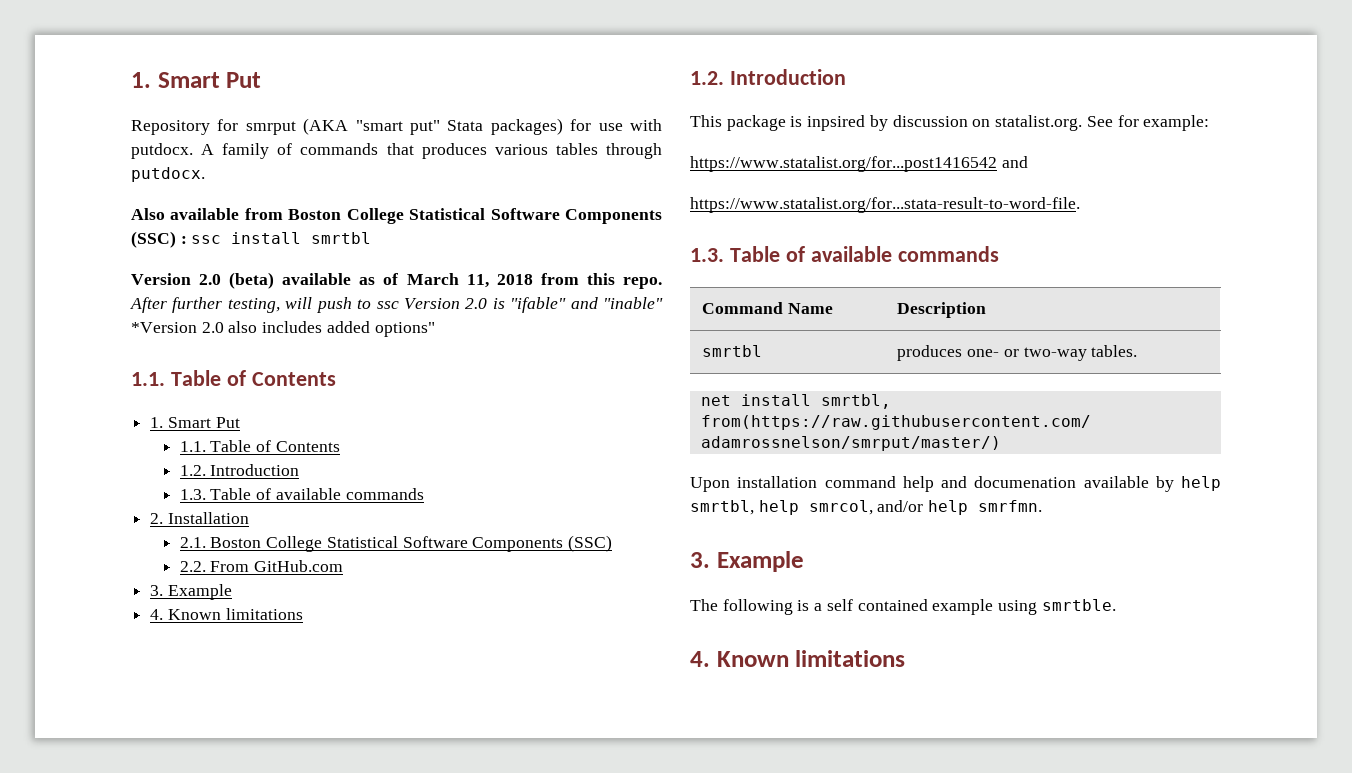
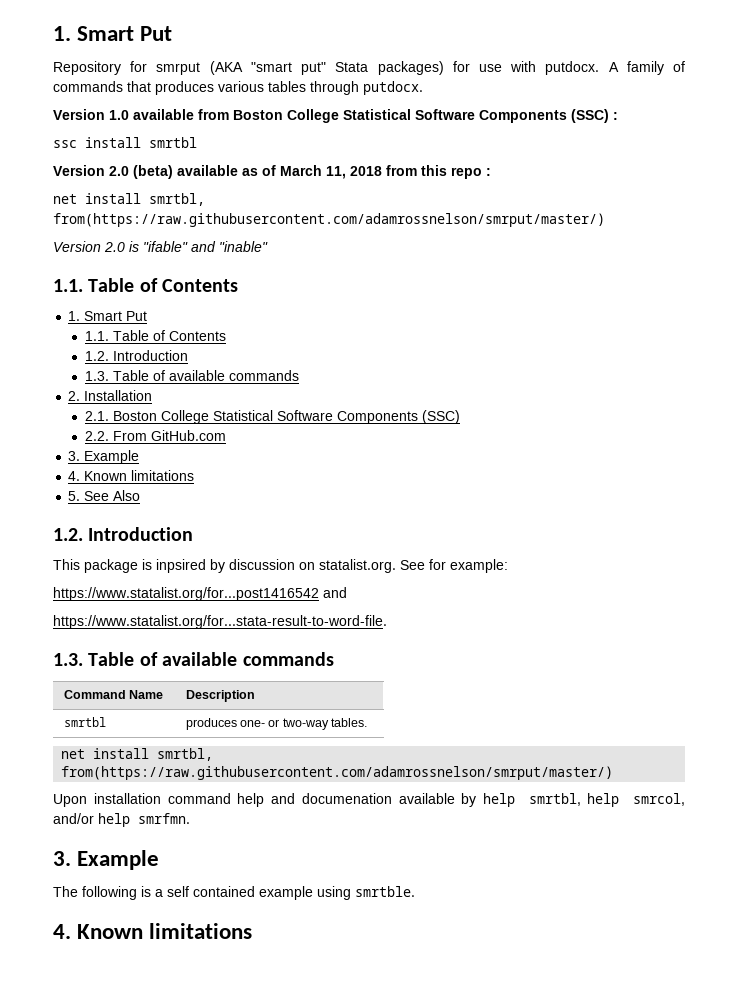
[131,208,165,220] Also -> [53,109,129,120] Version 1.0
(187, 240) none -> (618, 116) //
[622,277,662,289] [130,297,399,313] repo. After further testing, will push to ssc -> [451,167,491,179] [53,193,205,206] [53,213,605,227] repo : // net install smrtbl, from(https://raw.githubusercontent.com/adamrossnelson/smrput/master/) //
[131,321,435,337] *Version 2.0 also includes added options" -> (268, 246) none
(303, 614) none -> [68,490,141,501] // 5. See Also

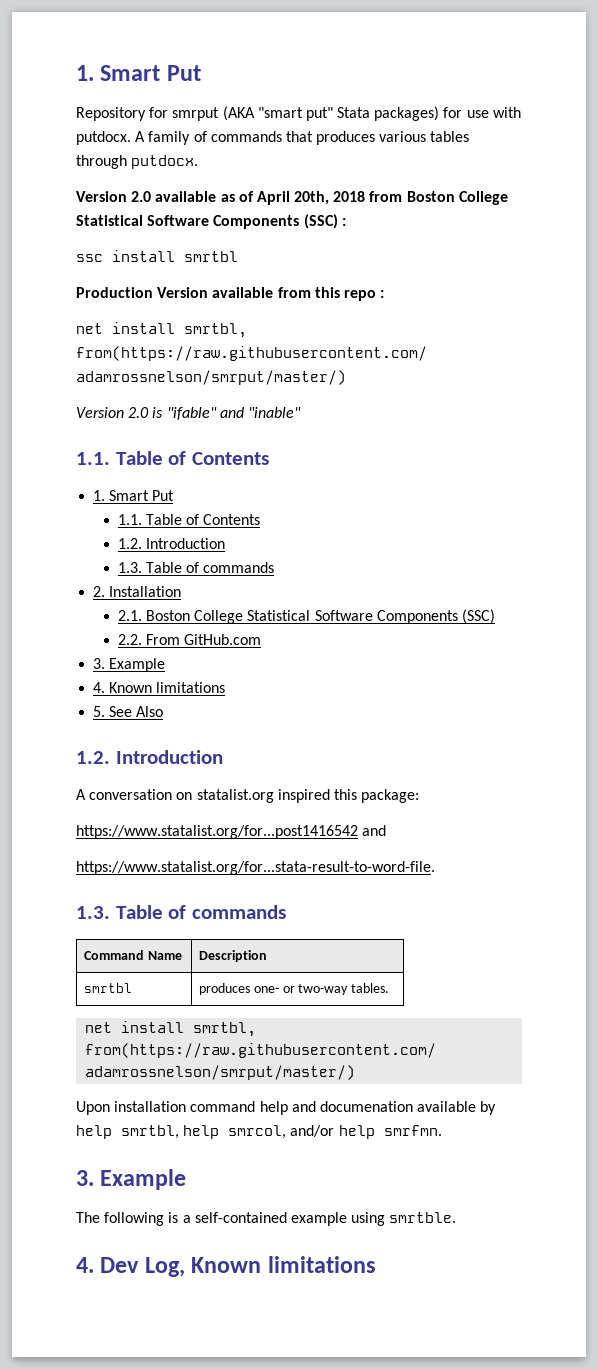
[109,109,194,120] 1.0 available -> [131,191,366,205] 2.0 available as of April 20th, 2018
[53,165,382,179] Version 2.0 (beta) available as of March 11, 2018 -> [76,287,274,298] Production Version available
[168,370,225,381] available -> (200, 567) none
[53,559,508,573] This package is inpsired by discussion on statalist.org. See for example: -> [76,789,420,803] A conversation on statalist.org inspired this package:
[162,652,238,666] available -> (187, 912) none
[167,886,255,897] self contained -> [194,1212,287,1223] self-contained
(71, 931) none -> [100,1257,185,1277] Dev Log,

